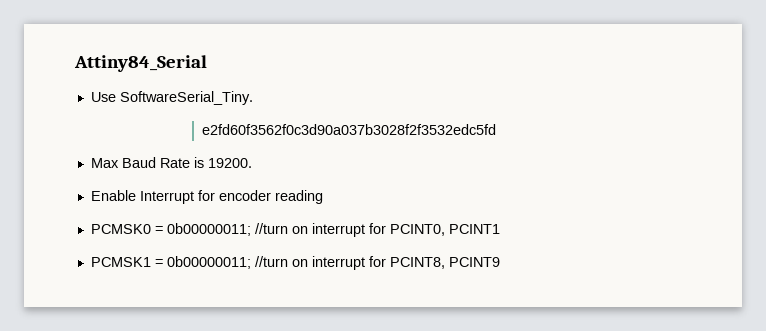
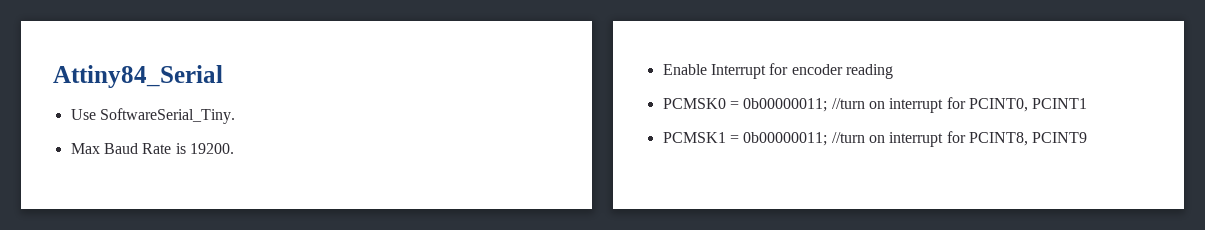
[202,124,497,135] // e2fd60f3562f0c3d90a037b3028f2f3532edc5fd -> (235, 116) none

